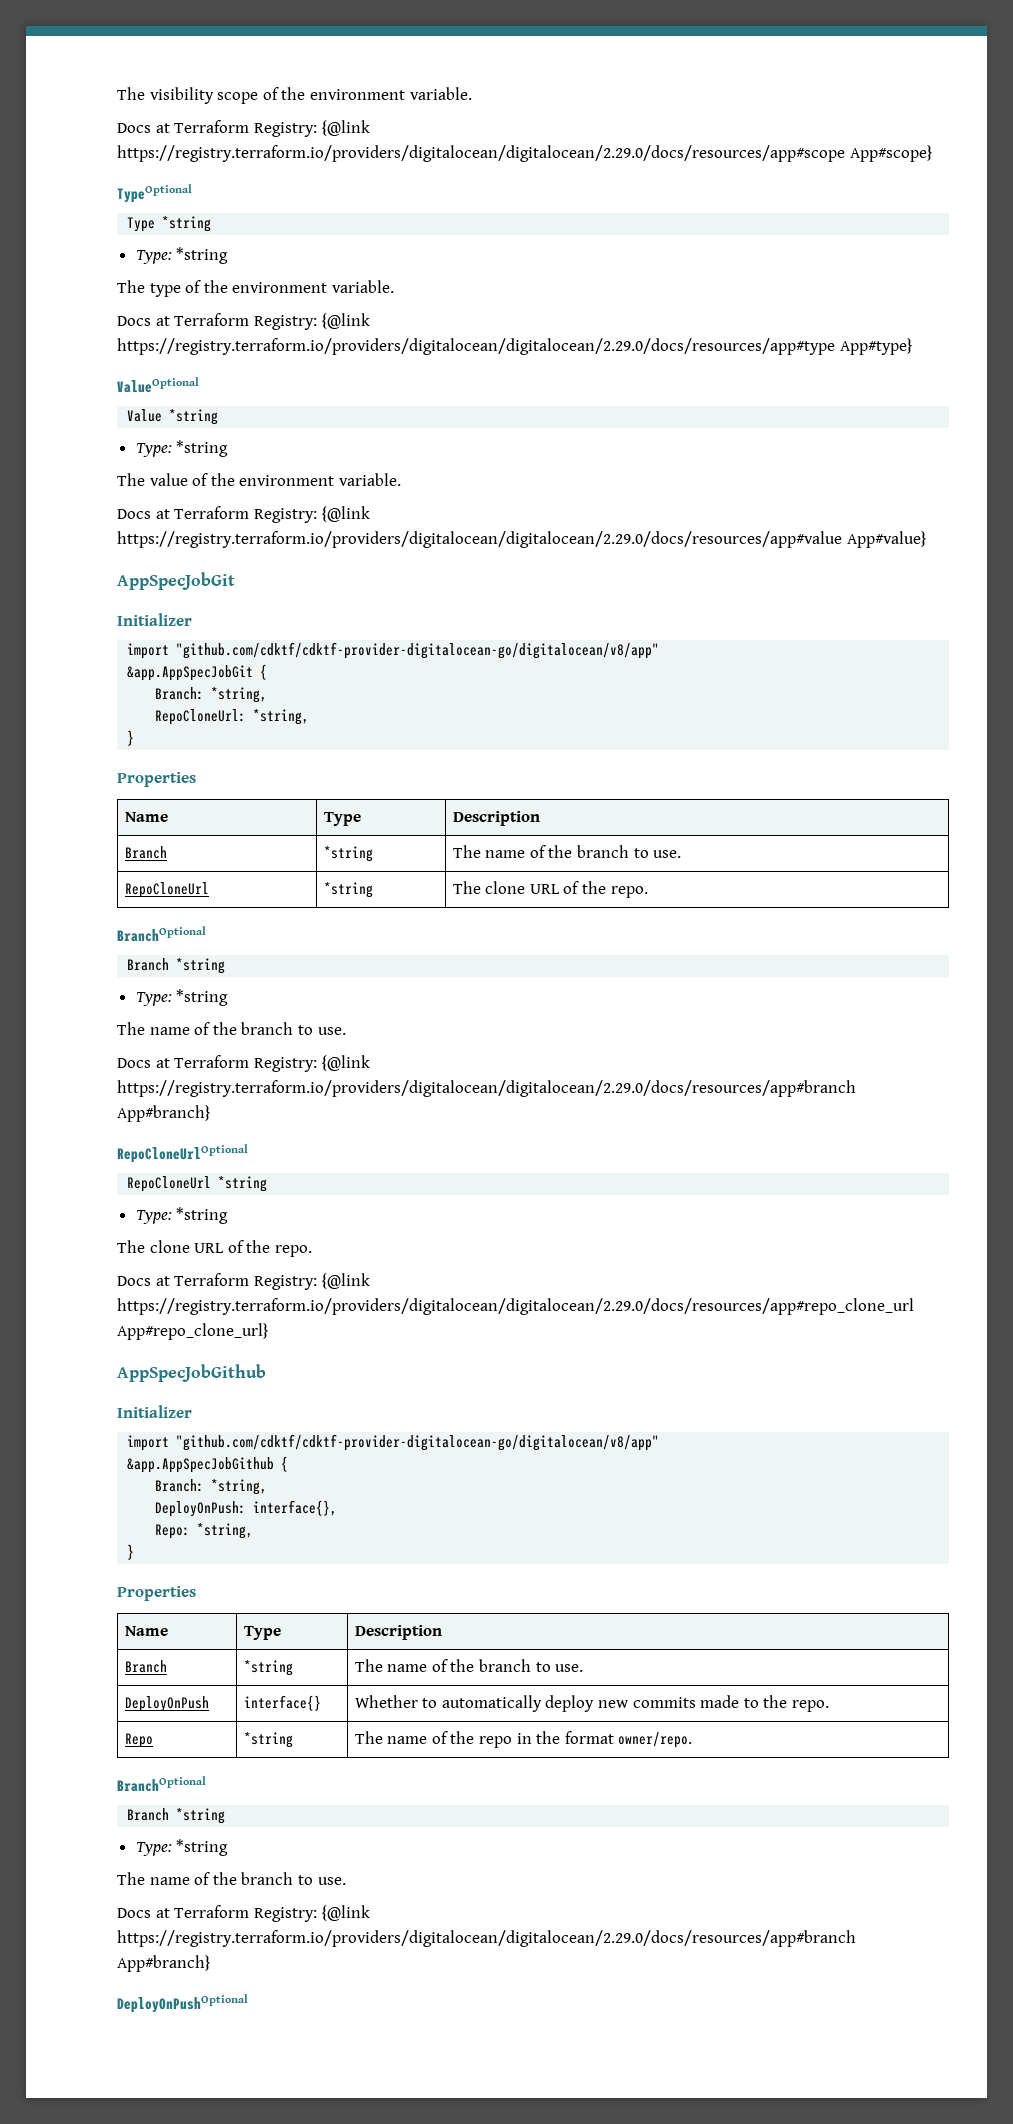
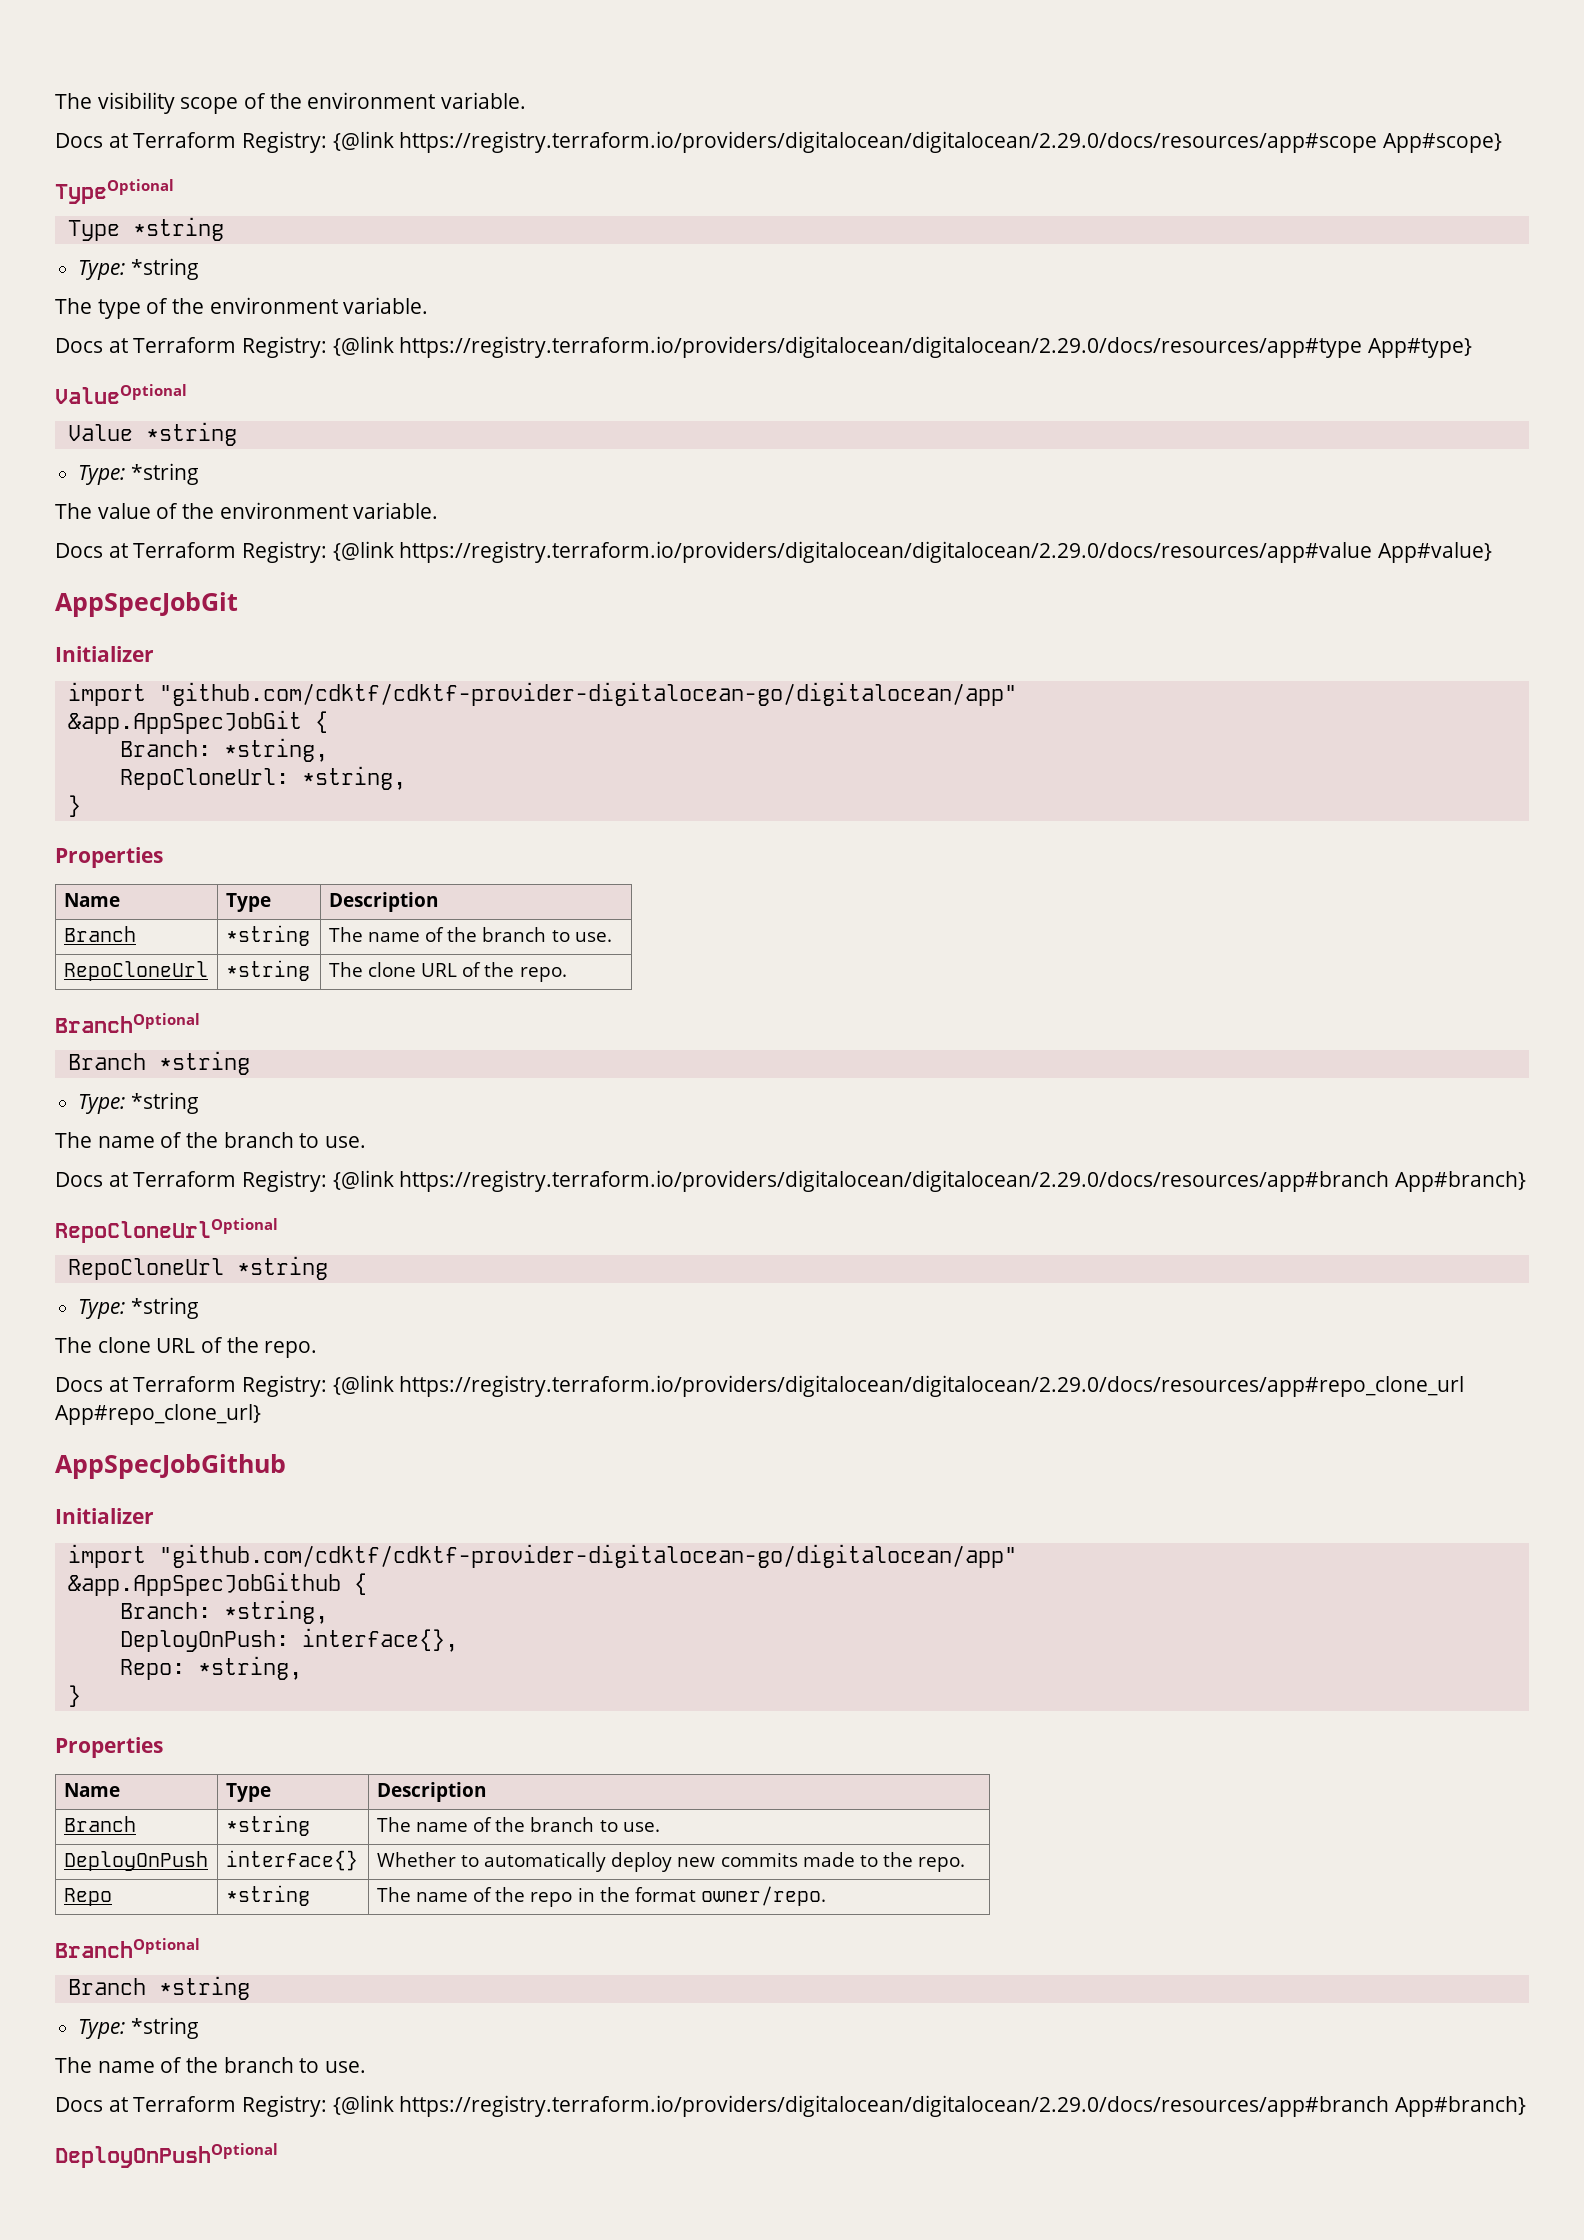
[176,642,660,659] "github.com/cdktf/cdktf-provider-digitalocean-go/digitalocean/v8/app" -> [158,682,1017,706] "github.com/cdktf/cdktf-provider-digitalocean-go/digitalocean/app"
[176,1434,660,1451] "github.com/cdktf/cdktf-provider-digitalocean-go/digitalocean/v8/app" -> [158,1544,1017,1568] "github.com/cdktf/cdktf-provider-digitalocean-go/digitalocean/app"

